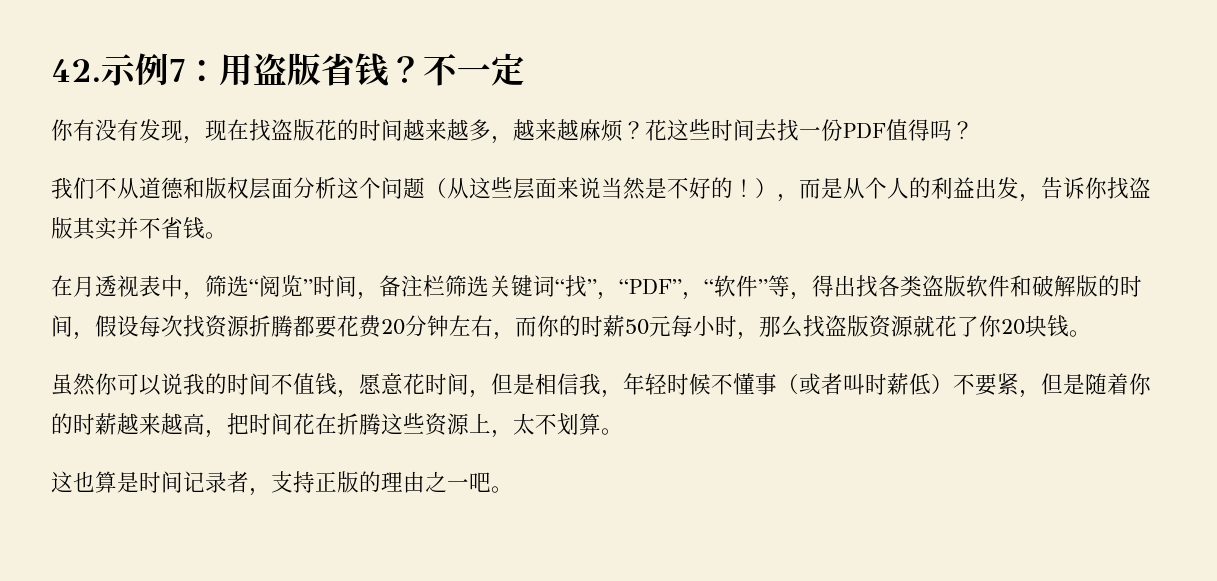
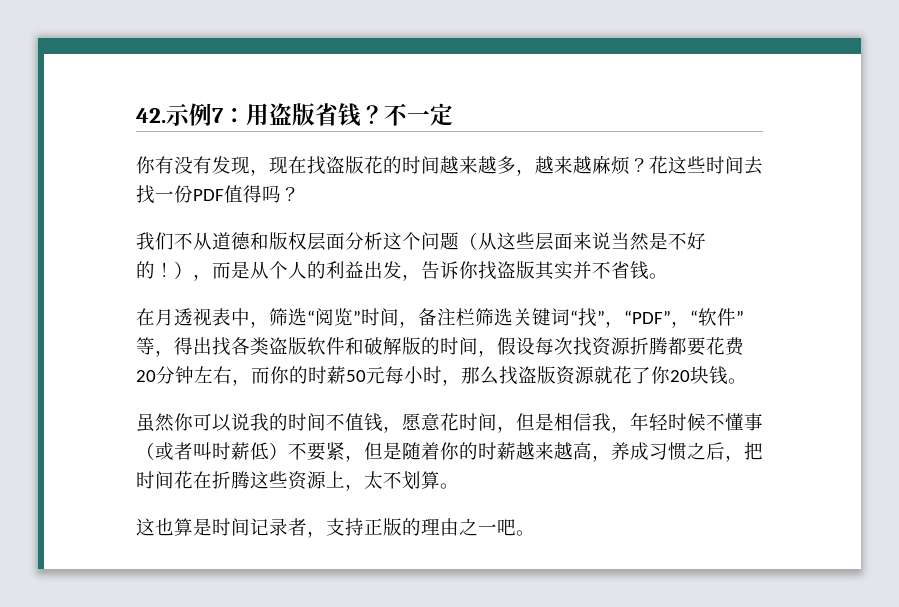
(227, 434) none -> [611,442,744,462] 养成习惯之后，

